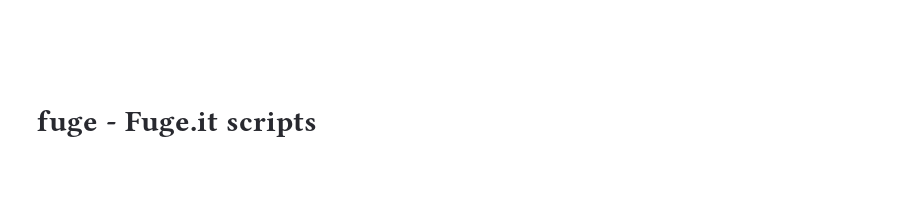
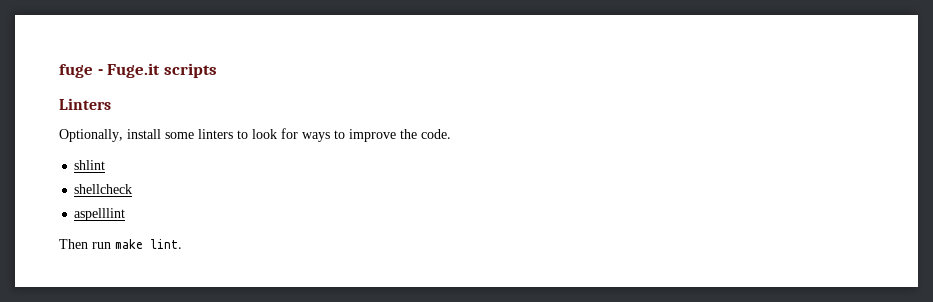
(318, 124) none -> [59,98,111,110] [59,128,451,142] [74,160,106,170] [74,184,133,194] [74,208,126,221] [59,239,182,249] // Linters // Optionally, install some linters to look for ways to improve the code. // shlint // shellcheck // aspelllint // Then run make lint.

